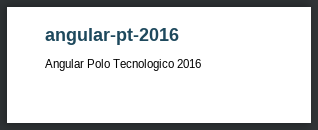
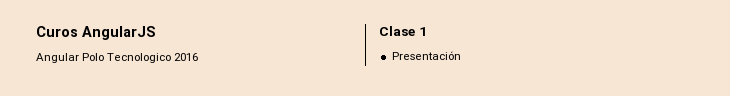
[45,28,179,45] angular-pt-2016 -> [36,26,156,40] Curos AngularJS
(202, 63) none -> [379,26,427,36] [391,51,461,60] // Clase 1 // Presentación

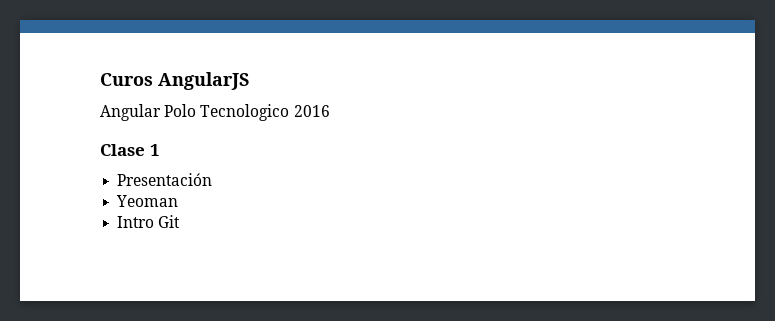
(461, 55) none -> [116,195,179,207] [117,215,181,228] // Yeoman // Intro Git

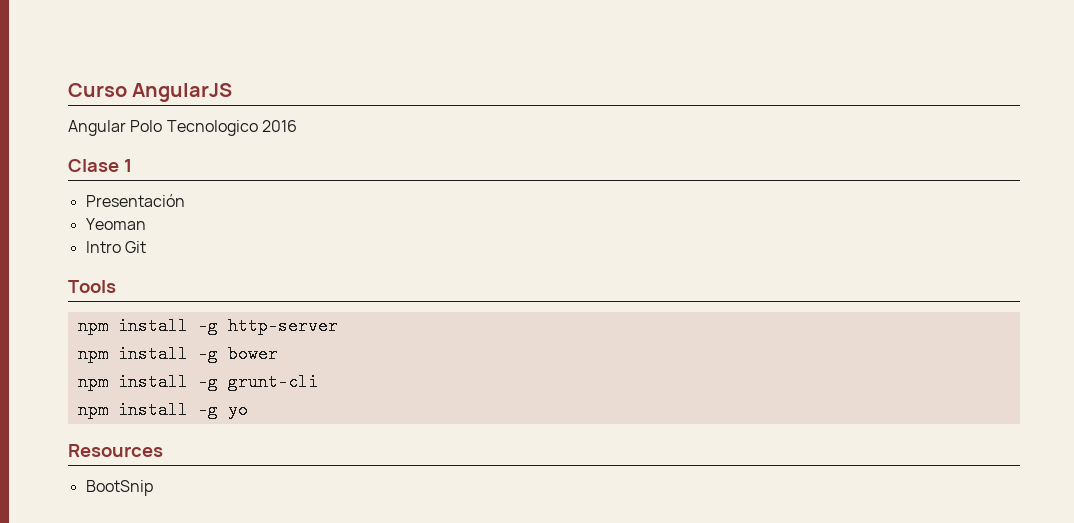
[100,73,153,86] Curos -> [68,83,127,97] Curso
(181, 221) none -> [68,280,116,293] [77,317,338,335] [77,345,278,363] [77,373,318,391] [77,401,248,419] [68,444,163,457] [85,480,153,496] // Tools // npm install -g http-server // npm install -g bower // npm install -g grunt-cli // npm install -g yo // Resources // BootSnip

